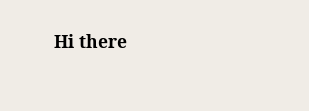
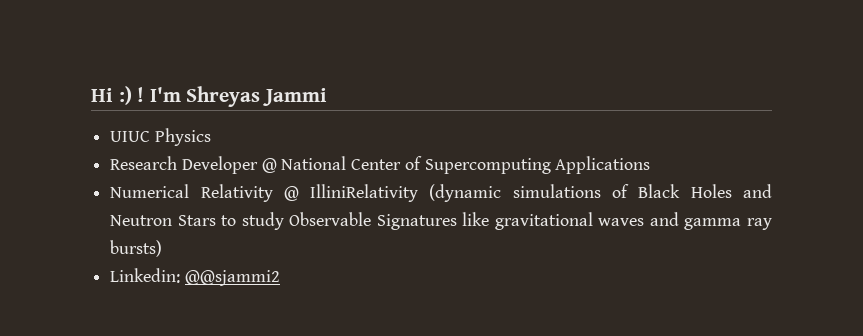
[79,34,127,48] there -> [118,86,327,107] [110,128,211,146] [110,156,651,174] [110,184,772,202] [110,212,772,230] [110,240,163,257] [110,268,280,286] :) ! I'm Shreyas Jammi // UIUC Physics // Research Developer @ National Center of Supercomputing Applications // Numerical Relativity @ IlliniRelativity (dynamic simulations of Black Holes and Neutron Stars to study Observable Signatures like gravitational waves and gamma ray bursts) // Linkedin: @@sjammi2

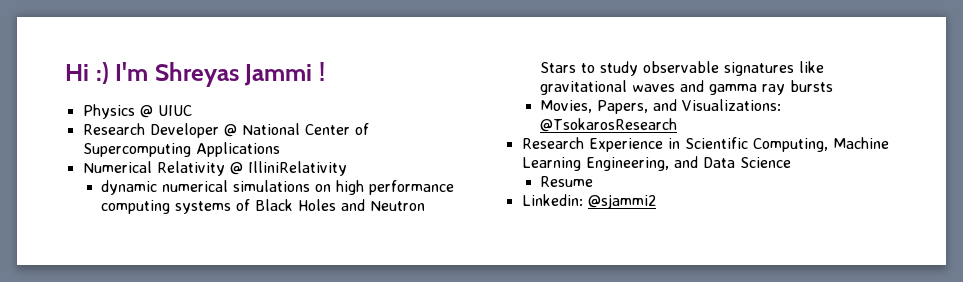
[137,87,145,102] ! -> (109, 73) none
(327, 97) // -> [319,62,326,81] [82,104,153,119] ! // Physics @
[154,128,211,146] Physics -> (192, 110) none
[429,184,601,202] (dynamic simulations -> [101,180,455,195] [101,200,232,214] // dynamic numerical simulations on high performance computing systems
[289,212,457,230] Observable Signatures -> [643,61,795,76] observable signatures
[110,240,163,257] bursts) -> [790,80,834,92] [540,99,782,114] [540,118,678,132] [521,137,889,152] [521,156,791,171] [540,176,594,187] bursts // Movies, Papers, and Visualizations: @TsokarosResearch // Research Experience in Scientific Computing, Machine Learning Engineering, and Data Science // Resume
[184,270,280,286] @@sjammi2 -> [587,194,656,209] @sjammi2

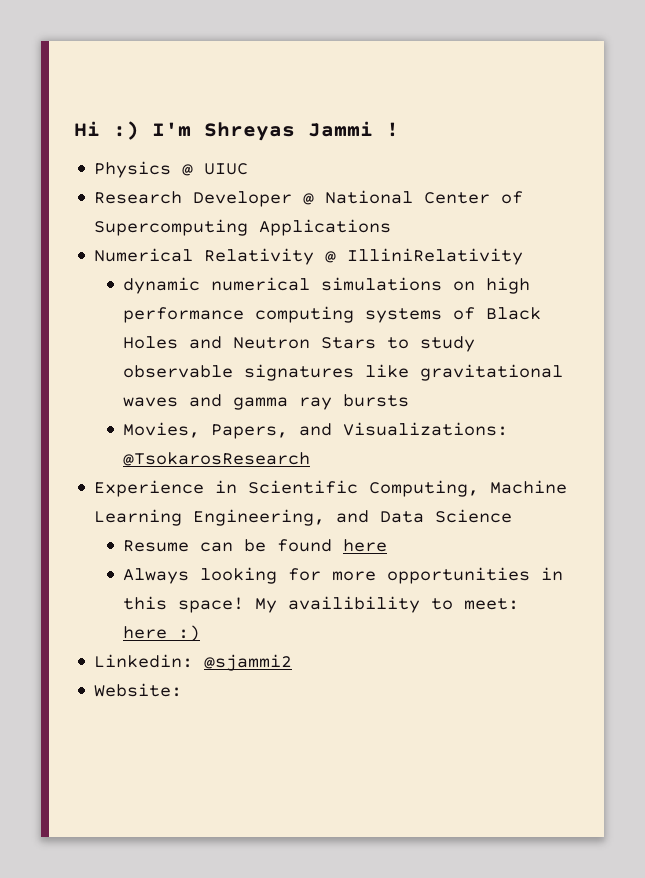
[521,137,584,149] Research -> (311, 459) none
(594, 181) none -> [200,539,388,552] [123,567,564,584] [123,596,520,613] [123,625,201,642] can be found here // Always looking for more opportunities in this space! My availibility to meet: here :)
(656, 201) none -> [94,683,183,697] // Website:

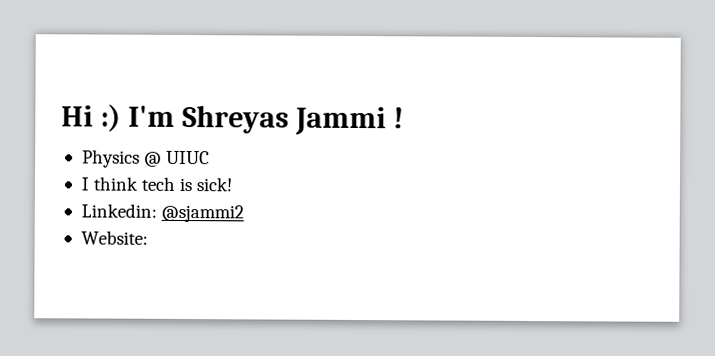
[94,190,524,207] [94,219,392,236] [94,248,524,265] [123,277,531,294] [123,306,542,323] [123,336,476,352] [123,364,564,381] [123,394,410,410] [123,422,509,439] [123,452,311,466] [94,480,568,497] [94,509,513,526] [123,539,388,552] [123,567,564,584] [123,596,520,613] [123,625,201,642] Research Developer @ National Center of Supercomputing Applications // Numerical Relativity @ IlliniRelativity // dynamic numerical simulations on high performance computing systems of Black Holes and Neutron Stars to study observable signatures like gravitational waves and gamma ray bursts // Movies, Papers, and Visualizations: @TsokarosResearch // Experience in Scientific Computing, Machine Learning Engineering, and Data Science // Resume can be found here // Always looking for more opportunities in this space! My availibility to meet: here :) -> [80,176,234,192] I think tech is sick!

